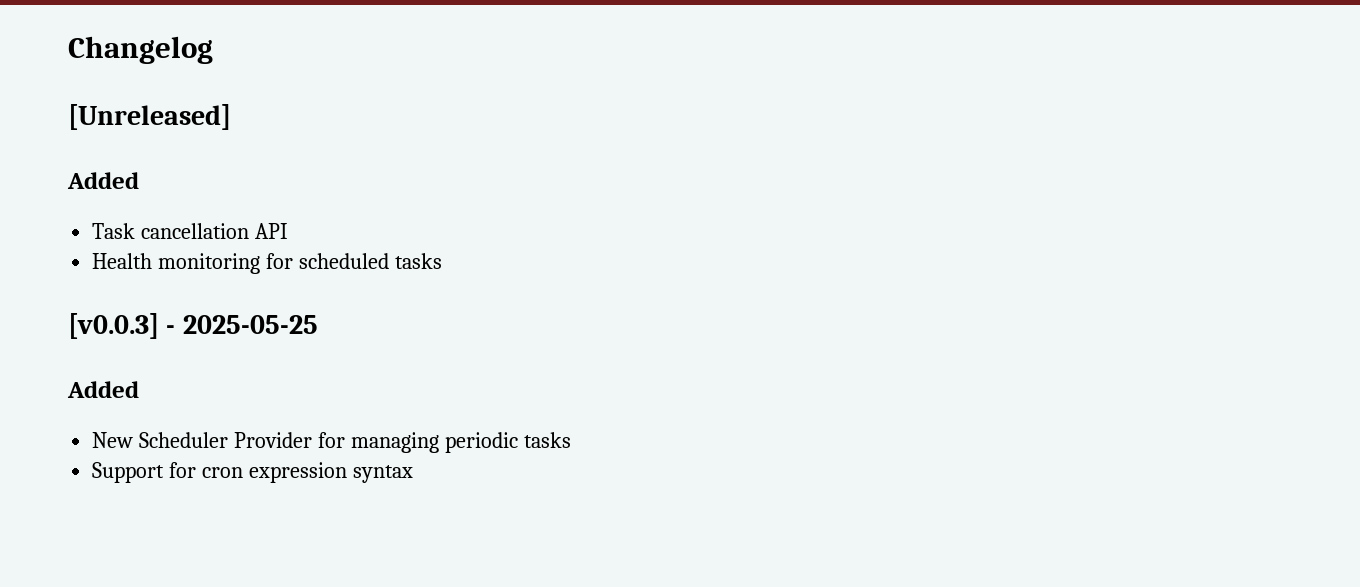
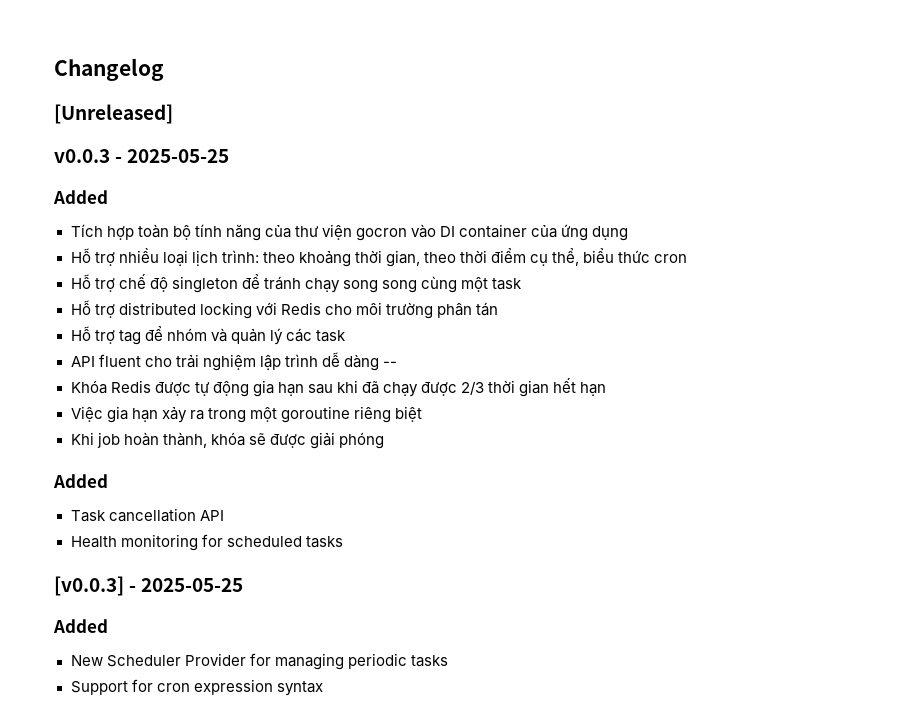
(231, 117) none -> [54,149,230,163] [53,190,108,204] [70,224,629,241] [70,248,688,267] [70,274,523,293] [70,300,499,319] [70,326,346,345] [70,352,397,371] [70,378,607,397] [70,406,422,423] [70,432,384,449] // v0.0.3 - 2025-05-25 // Added // Tích hợp toàn bộ tính năng của thư viện gocron vào DI container của ứng dụng // Hỗ trợ nhiều loại lịch trình: theo khoảng thời gian, theo thời điểm cụ thể, biểu thức cron // Hỗ trợ chế độ singleton để tránh chạy song song cùng một task // Hỗ trợ distributed locking với Redis cho môi trường phân tán // Hỗ trợ tag để nhóm và quản lý các task // API fluent cho trải nghiệm lập trình dễ dàng -- // Khóa Redis được tự động gia hạn sau khi đã chạy được 2/3 thời gian hết hạn // Việc gia hạn xảy ra trong một goroutine riêng biệt // Khi job hoàn thành, khóa sẽ được giải phóng

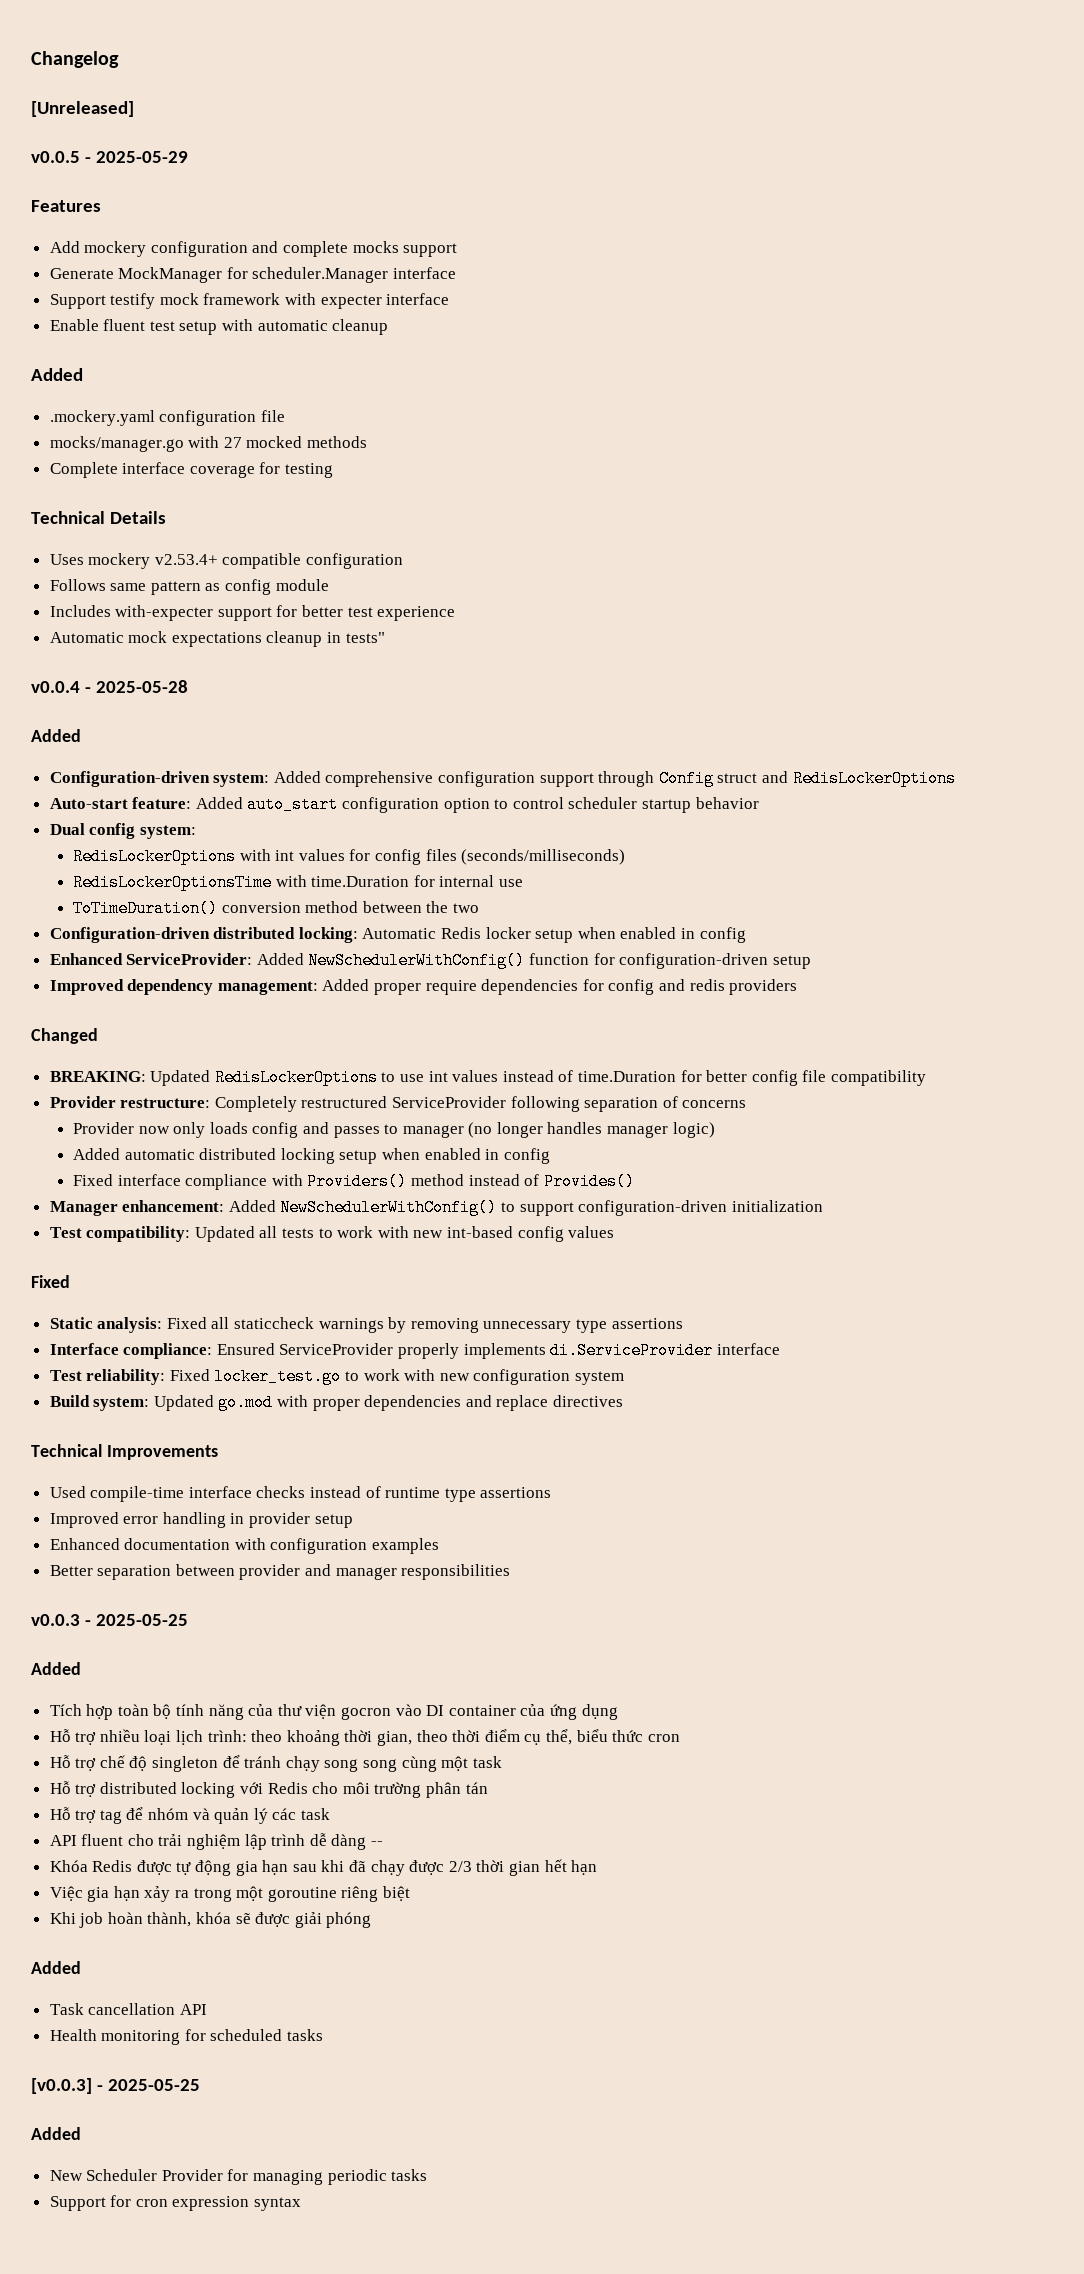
(173, 114) none -> [31,151,188,163] [31,200,101,212] [49,241,458,257] [49,267,457,283] [49,293,450,309] [49,319,389,335] [31,368,83,381] [49,410,285,426] [49,436,368,452] [49,462,334,478] [31,511,166,524] [49,553,404,569] [49,579,329,595] [49,605,456,621] [49,631,385,647] [31,680,188,693] [31,729,81,742] [49,770,956,787] [49,796,759,813] [49,823,196,839] [72,848,626,865] [72,874,523,891] [72,900,479,917] [49,927,746,943] [49,952,811,969] [49,979,798,995] [31,1028,98,1044] [49,1069,926,1086] [49,1096,747,1112] [72,1122,715,1138] [72,1148,550,1164] [72,1173,635,1190] [49,1199,823,1216] [49,1226,615,1242] [31,1275,70,1288] [49,1317,683,1333] [49,1342,780,1359] [49,1368,625,1385] [49,1394,624,1411] [31,1444,218,1460] [49,1486,552,1502] [49,1512,353,1528] [49,1538,440,1554] [49,1564,511,1580] // v0.0.5 - 2025-05-29 // Features // Add mockery configuration and complete mocks support // Generate MockManager for scheduler.Manager interface // Support testify mock framework with expecter interface // Enable fluent test setup with automatic cleanup // Added // .mockery.yaml configuration file // mocks/manager.go with 27 mocked methods // Complete interface coverage for testing // Technical Details // Uses mockery v2.53.4+ compatible configuration // Follows same pattern as config module // Includes with-expecter support for better test experience // Automatic mock expectations cleanup in tests" // v0.0.4 - 2025-05-28 // Added // Configuration-driven system: Added comprehensive configuration support through Config struct and RedisLockerOptions // Auto-start feature: Added auto_start configuration option to control scheduler startup behavior // Dual config system: // RedisLockerOptions with int values for config files (seconds/milliseconds) // RedisLockerOptionsTime with time.Duration for internal use // ToTimeDuration() conversion method between the two // Configuration-driven distributed locking: Automatic Redis locker setup when enabled in config // Enhanced ServiceProvider: Added NewSchedulerWithConfig() function for configuration-driven setup // Improved dependency management: Added proper require dependencies for config and redis providers // Changed // BREAKING: Updated RedisLockerOptions to use int values instead of time.Duration for better config file compatibility // Provider restructure: Completely restructured ServiceProvider following separation of concerns // Provider now only loads config and passes to manager (no longer handles manager logic) // Added automatic distributed locking setup when enabled in config // Fixed interface compliance with Providers() method instead of Provides() // Manager enhancement: Added NewSchedulerWithConfig() to support configuration-driven initialization // Test compatibility: Updated all tests to work with new int-based config values // Fixed // Static analysis: Fixed all staticcheck warnings by removing unnecessary type assertions // Interface compliance: Ensured ServiceProvider properly implements di.ServiceProvider interface // Test reliability: Fixed locker_test.go to work with new configuration system // Build system: Updated go.mod with proper dependencies and replace directives // Technical Improvements // Used compile-time interface checks instead of runtime type assertions // Improved error handling in provider setup // Enhanced documentation with configuration examples // Better separation between provider and manager responsibilities

